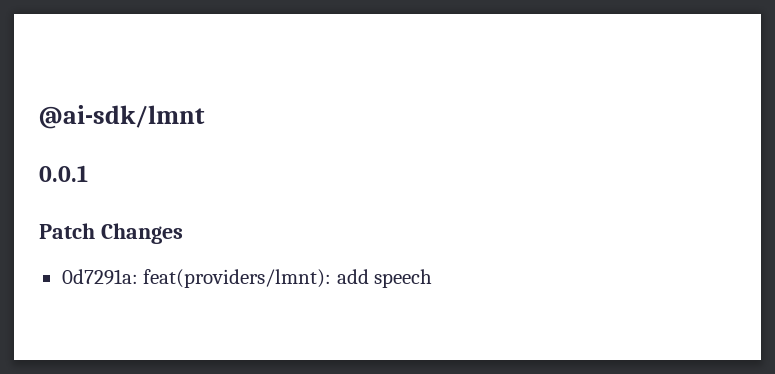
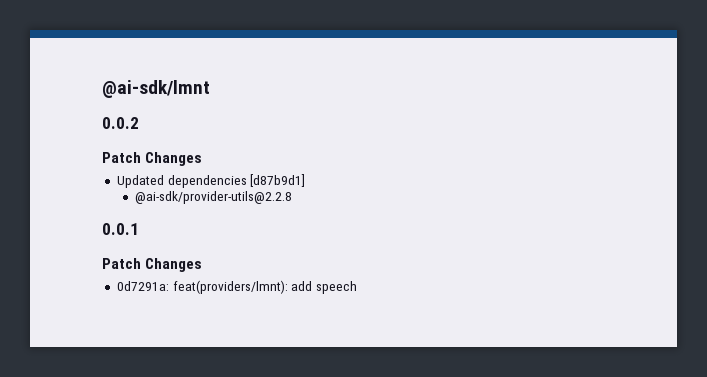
(205, 117) none -> [102,117,139,129] [102,152,203,166] [116,174,306,188] [134,191,292,204] // 0.0.2 // Patch Changes // Updated dependencies [d87b9d1] // @ai-sdk/provider-utils@2.2.8

